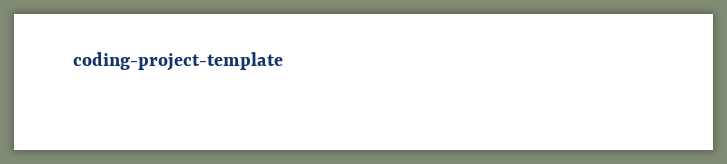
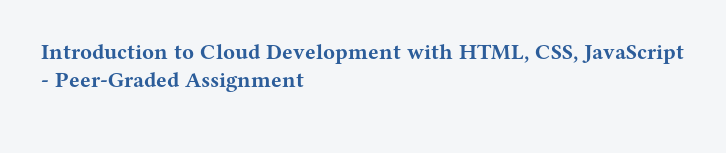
[73,52,283,71] coding-project-template -> [41,44,684,64] [41,72,304,92] Introduction to Cloud Development with HTML, CSS, JavaScript - Peer-Graded Assignment

